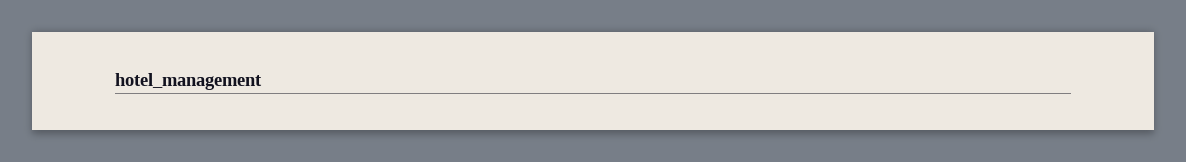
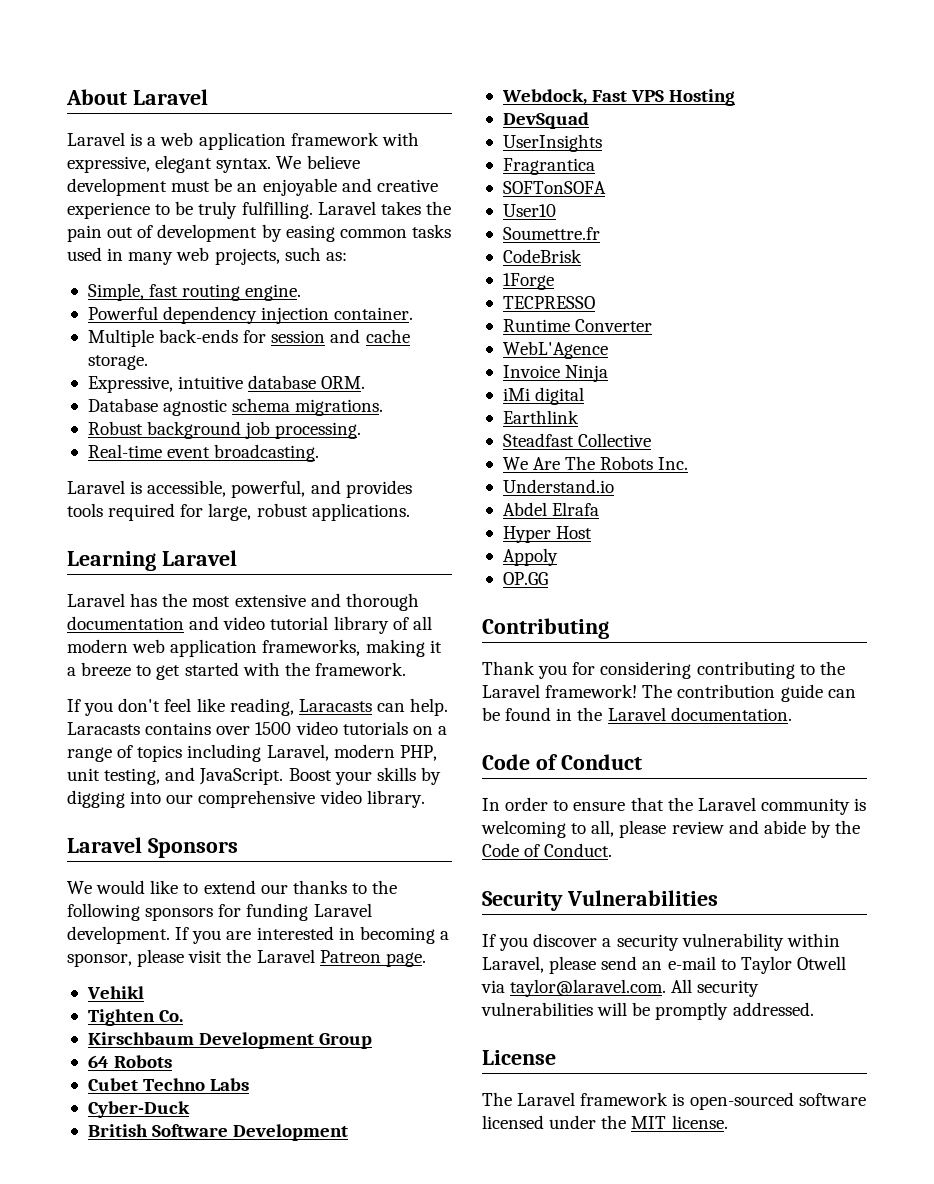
[115,73,262,90] hotel_management -> [66,89,208,105] [67,132,419,150] [67,155,360,173] [67,178,438,196] [67,201,451,219] [67,224,451,242] [67,247,347,265] [87,283,302,301] [87,306,414,324] [87,329,410,347] [87,355,148,370] [87,375,366,393] [87,398,384,416] [87,421,362,439] [87,444,320,462] [67,480,412,498] [67,503,410,521] [67,550,237,571] [67,593,419,611] [67,616,432,634] [67,639,442,657] [67,662,406,680] [67,698,449,716] [67,721,447,735] [67,744,437,762] [67,767,441,785] [67,790,425,808] [67,837,238,858] [67,880,398,894] [67,903,372,921] [67,926,449,944] [67,949,426,967] [86,986,144,999] [87,1009,184,1026] [87,1032,373,1049] [87,1055,173,1068] [87,1078,250,1091] [87,1101,190,1118] [87,1124,349,1141] [501,89,736,106] [502,112,589,129] [502,134,602,152] [502,158,595,175] [502,181,606,194] [502,204,556,217] [502,227,600,240] [502,249,582,263] [502,273,554,290] [502,296,595,309] [502,319,653,332] [502,341,608,359] [502,365,609,382] [502,387,585,405] [502,410,579,424] [502,433,652,447] [502,456,689,470] [502,479,614,493] [502,502,600,516] [502,526,593,543] [502,548,558,566] [502,572,548,585] [482,618,609,639] [482,661,845,679] [482,684,856,702] [482,707,792,721] [482,754,642,770] [482,797,867,815] [481,820,861,838] [482,843,613,857] [482,890,718,911] [482,933,840,951] [482,956,846,974] [481,979,760,997] [481,1002,814,1020] [482,1050,556,1065] [482,1092,866,1110] [482,1115,728,1129] About Laravel // Laravel is a web application framework with expressive, elegant syntax. We believe development must be an enjoyable and creative experience to be truly fulfilling. Laravel takes the pain out of development by easing common tasks used in many web projects, such as: // Simple, fast routing engine. // Powerful dependency injection container. // Multiple back-ends for session and cache storage. // Expressive, intuitive database ORM. // Database agnostic schema migrations. // Robust background job processing. // Real-time event broadcasting. // Laravel is accessible, powerful, and provides tools required for large, robust applications. // Learning Laravel // Laravel has the most extensive and thorough documentation and video tutorial library of all modern web application frameworks, making it a breeze to get started with the framework. // If you don't feel like reading, Laracasts can help. Laracasts contains over 1500 video tutorials on a range of topics including Laravel, modern PHP, unit testing, and JavaScript. Boost your skills by digging into our comprehensive video library. // Laravel Sponsors // We would like to extend our thanks to the following sponsors for funding Laravel development. If you are interested in becoming a sponsor, please visit the Laravel Patreon page. // Vehikl // Tighten Co. // Kirschbaum Development Group // 64 Robots // Cubet Techno Labs // Cyber-Duck // British Software Development // Webdock, Fast VPS Hosting // DevSquad // UserInsights // Fragrantica // SOFTonSOFA // User10 // Soumettre.fr // CodeBrisk // 1Forge // TECPRESSO // Runtime Converter // WebL'Agence // Invoice Ninja // iMi digital // Earthlink // Steadfast Collective // We Are The Robots Inc. // Understand.io // Abdel Elrafa // Hyper Host // Appoly // OP.GG // Contributing // Thank you for considering contributing to the Laravel framework! The contribution guide can be found in the Laravel documentation. // Code of Conduct // In order to ensure that the Laravel community is welcoming to all, please review and abide by the Code of Conduct. // Security Vulnerabilities // If you discover a security vulnerability within Laravel, please send an e-mail to Taylor Otwell via taylor@laravel.com. All security vulnerabilities will be promptly addressed. // License // The Laravel framework is open-sourced software licensed under the MIT license.

